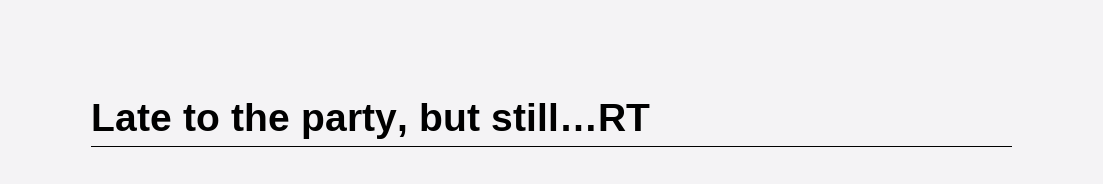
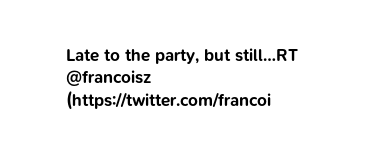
(650, 117) none -> [66,70,151,86] [66,90,271,110] @francoisz (https://twitter.com/francoi

